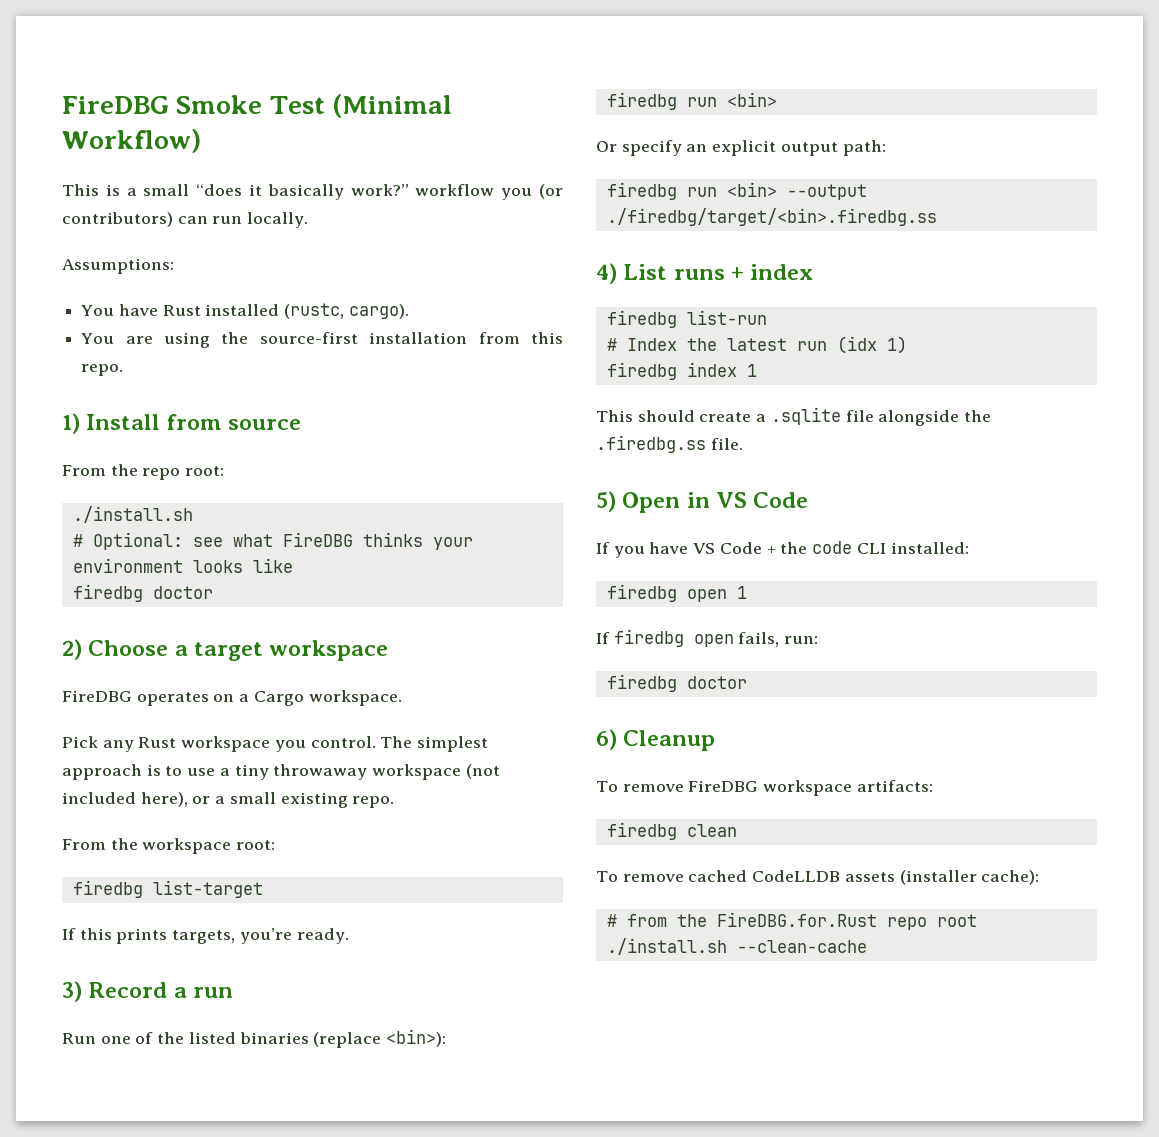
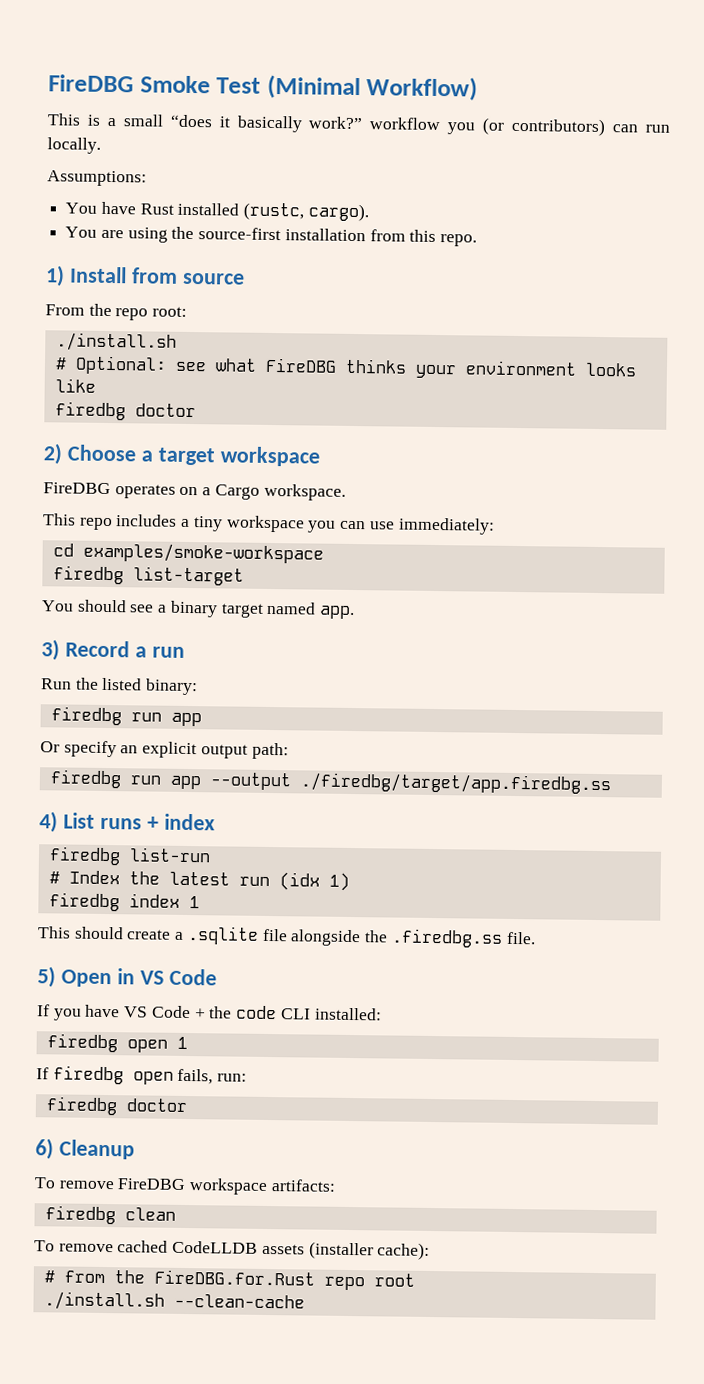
[62,736,489,752] [62,764,500,780] [62,792,395,808] [62,838,276,854] [72,880,263,898] [62,928,349,944] Pick any Rust workspace you control. The simplest approach is to use a tiny throwaway workspace (not included here), or a small existing repo. // From the workspace root: // firedbg list-target // If this prints targets, you’re ready. -> [43,513,495,535] [52,542,324,564] [52,565,244,586] [41,599,356,620] This repo includes a tiny workspace you can use immediately: // cd examples/smoke-workspace // firedbg list-target // You should see a binary target named app.
[100,1029,447,1048] [606,92,777,110] one of the listed binaries (replace <bin>): // firedbg run <bin> -> [75,677,199,696] [50,706,202,727] the listed binary: // firedbg run app
[726,182,867,200] [606,208,937,226] <bin> --output ./firedbg/target/<bin>.firedbg.ss -> [169,772,611,795] app --output ./firedbg/target/app.firedbg.ss

